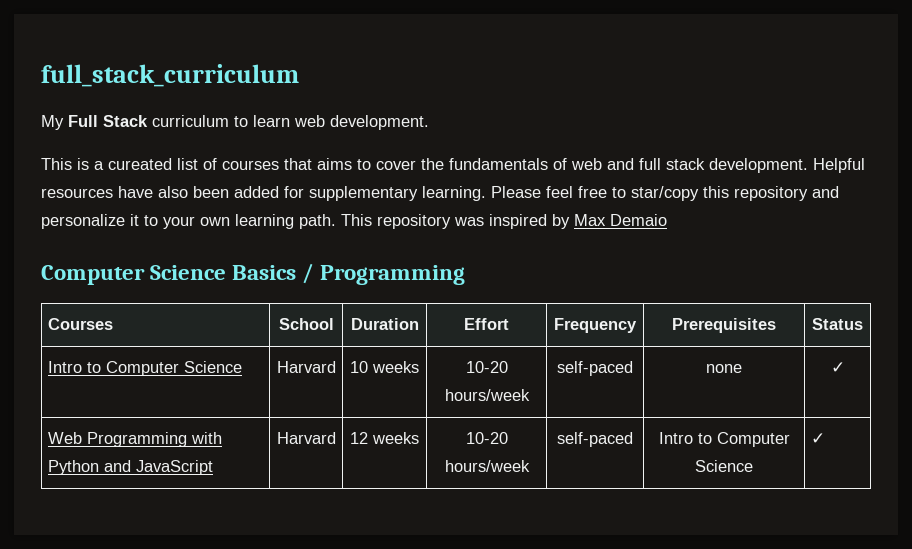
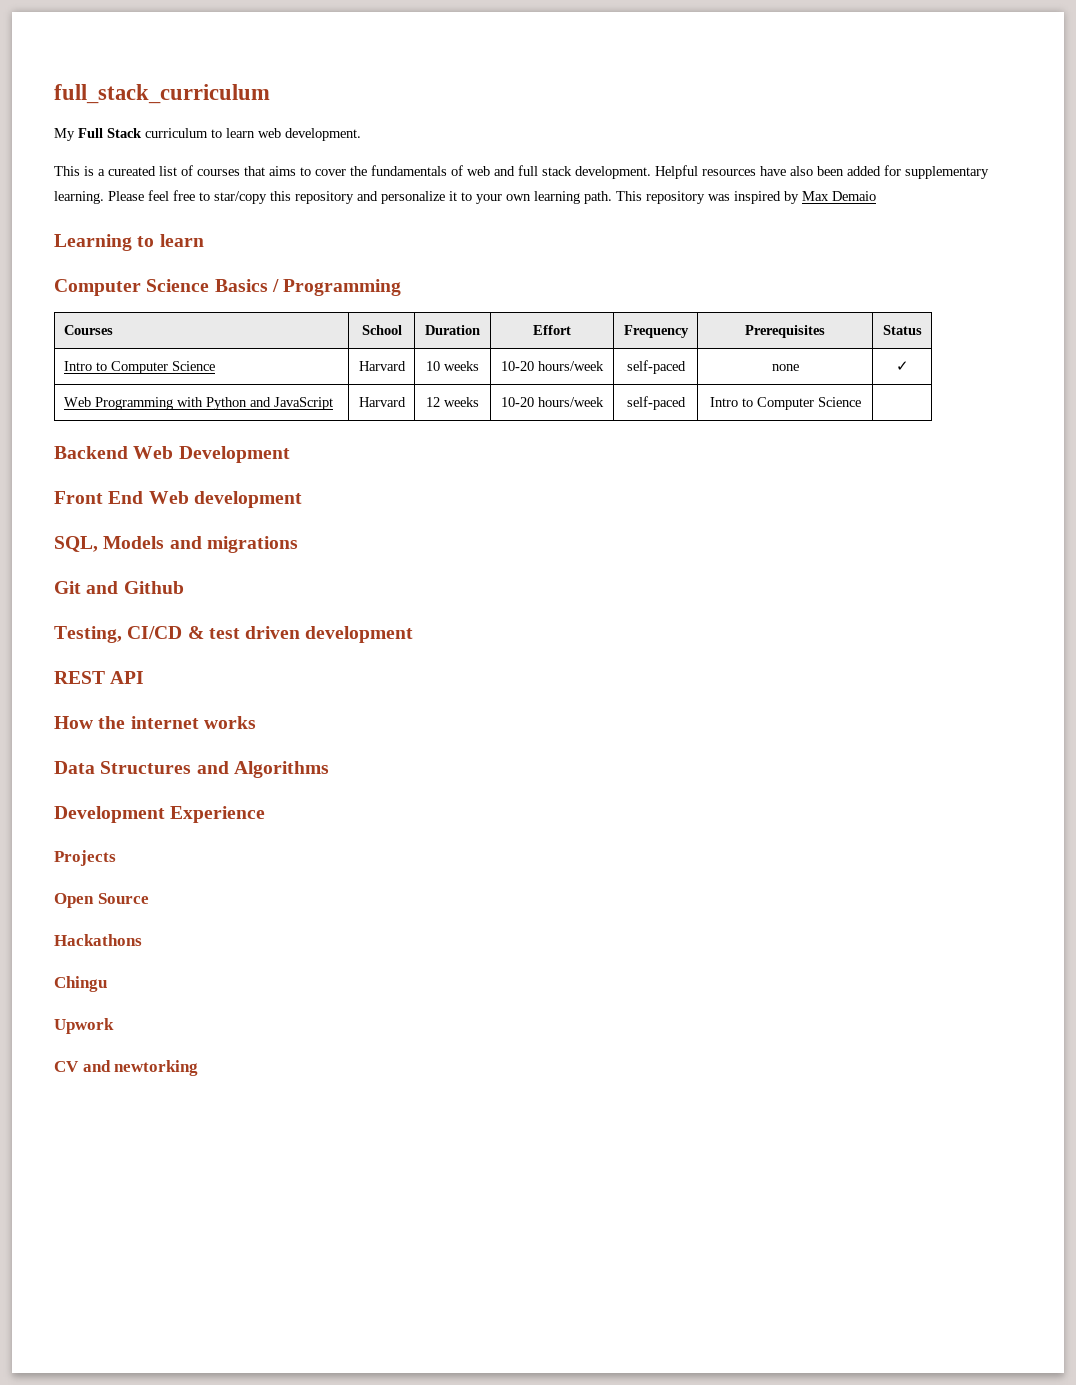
(667, 220) none -> [54,234,204,251] // Learning to learn
[810,433,825,444] ✓ -> [54,446,290,463] [54,491,302,508] [54,536,298,553] [54,581,184,594] [54,626,414,643] [54,671,145,684] [54,716,256,729] [54,761,329,778] [54,806,266,823] [54,850,116,866] [54,893,149,908] [54,934,142,946] [54,976,107,992] [54,1018,114,1034] [54,1060,199,1076] // Backend Web Development // Front End Web development // SQL, Models and migrations // Git and Github // Testing, CI/CD & test driven development // REST API // How the internet works // Data Structures and Algorithms // Development Experience // Projects // Open Source // Hackathons // Chingu // Upwork // CV and newtorking

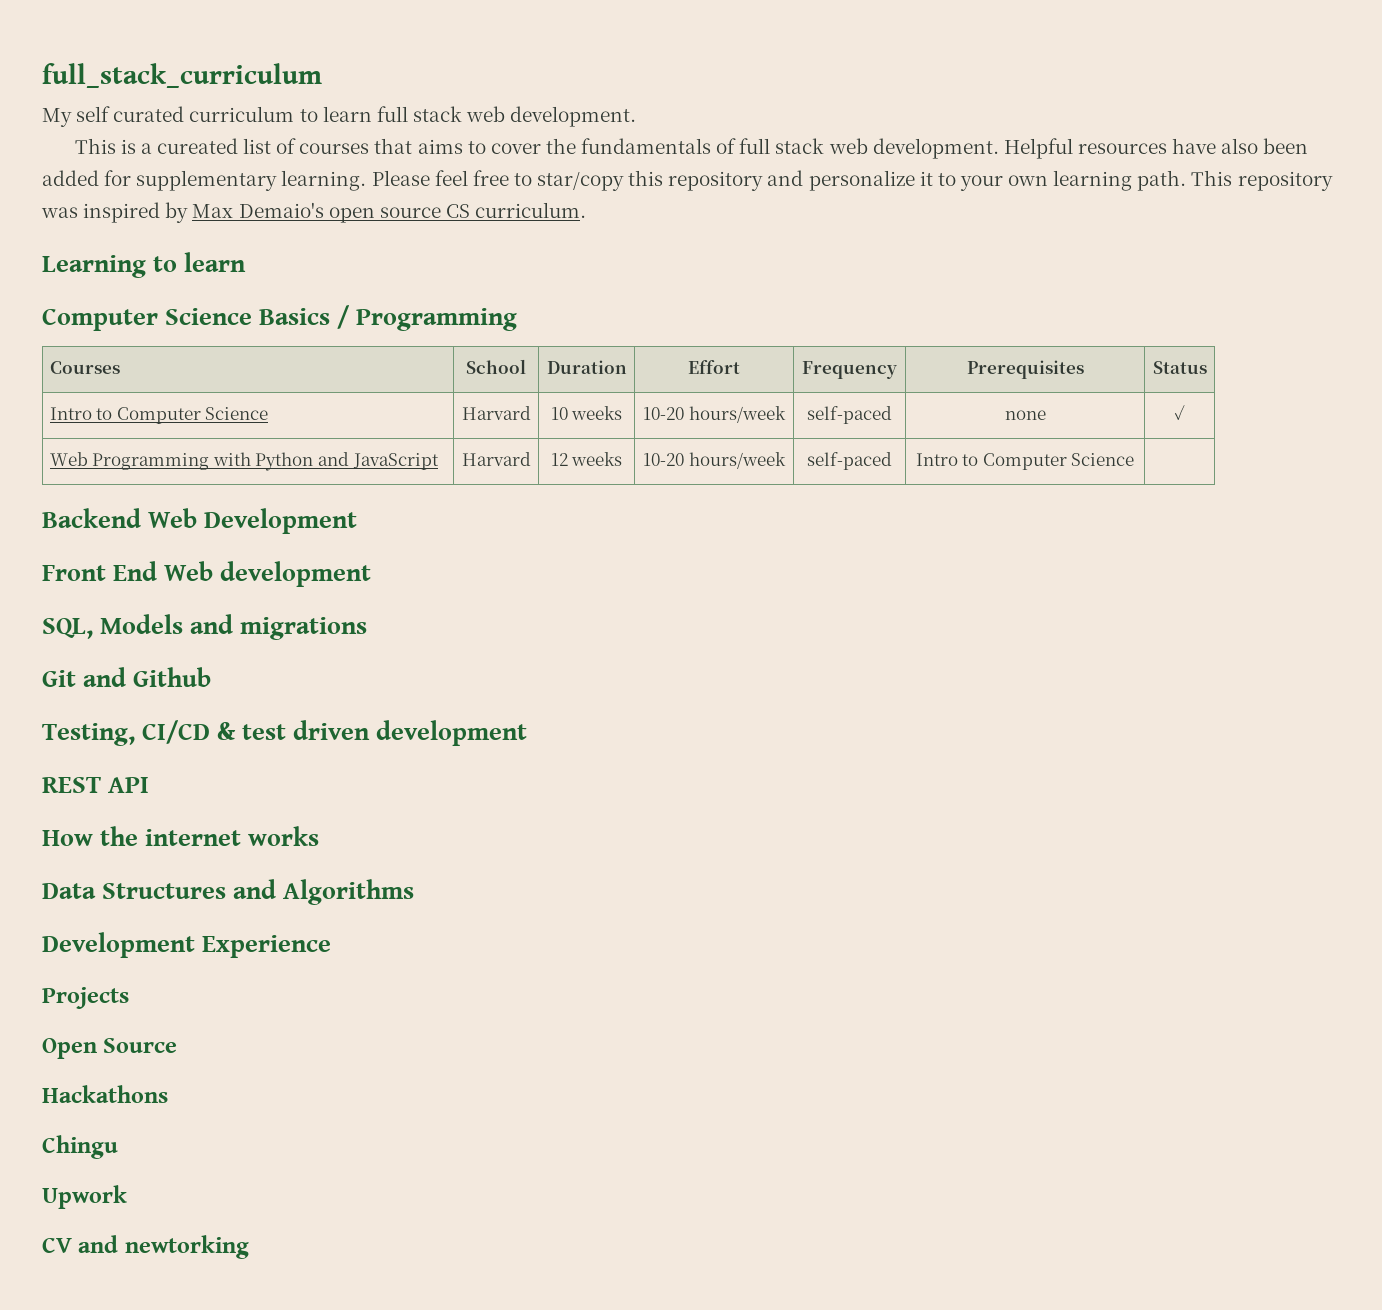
[78,128,142,138] Full Stack -> [76,106,185,122] self curated
(255, 133) none -> [376,106,462,122] full stack
[467,165,572,176] web and full stack -> [739,138,868,154] full stack web
[832,191,876,201] Demaio -> [238,202,587,223] Demaio's open source CS curriculum.

